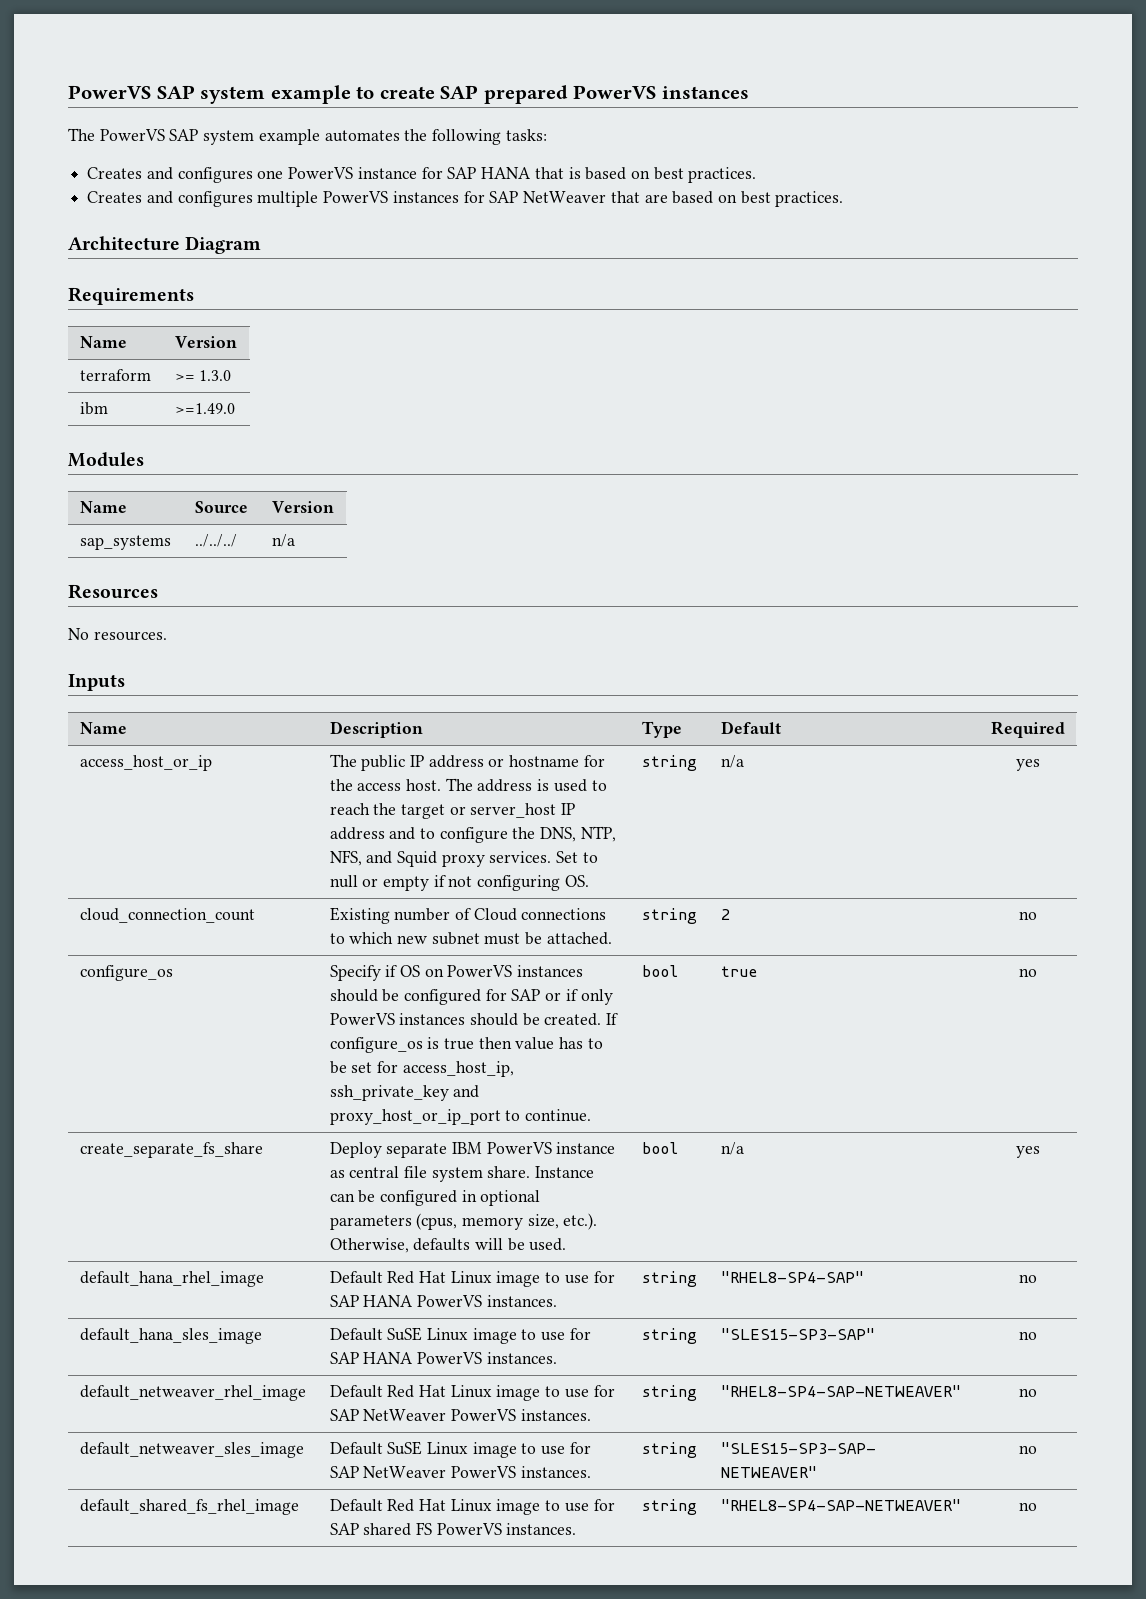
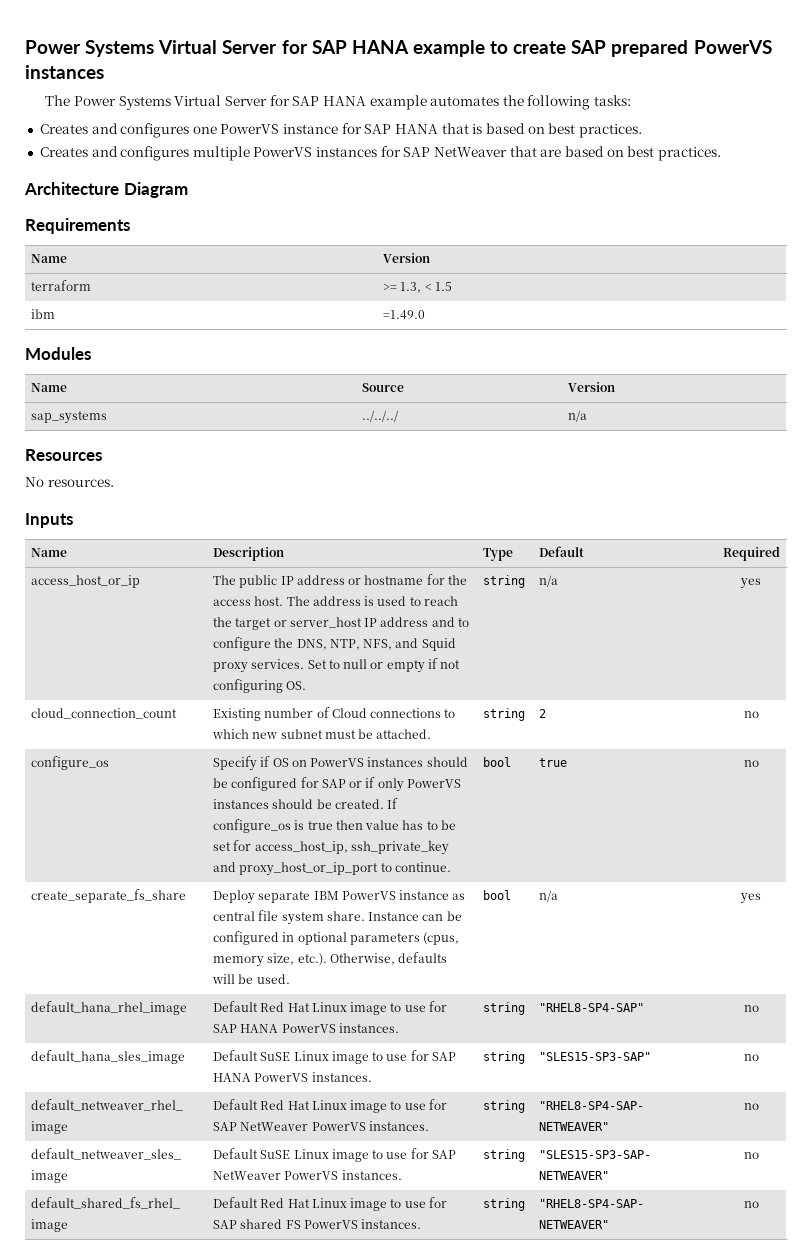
[68,85,266,104] PowerVS SAP system -> [25,40,409,57] Power Systems Virtual Server for SAP HANA
[99,129,255,145] PowerVS SAP system -> [73,95,366,110] Power Systems Virtual Server for SAP HANA
[199,370,232,381] 1.3.0 -> [400,282,452,293] 1.3, < 1.5
[174,403,235,414] >=1.49.0 -> [383,310,426,320] =1.49.0

